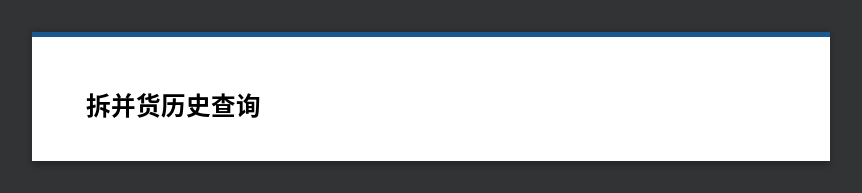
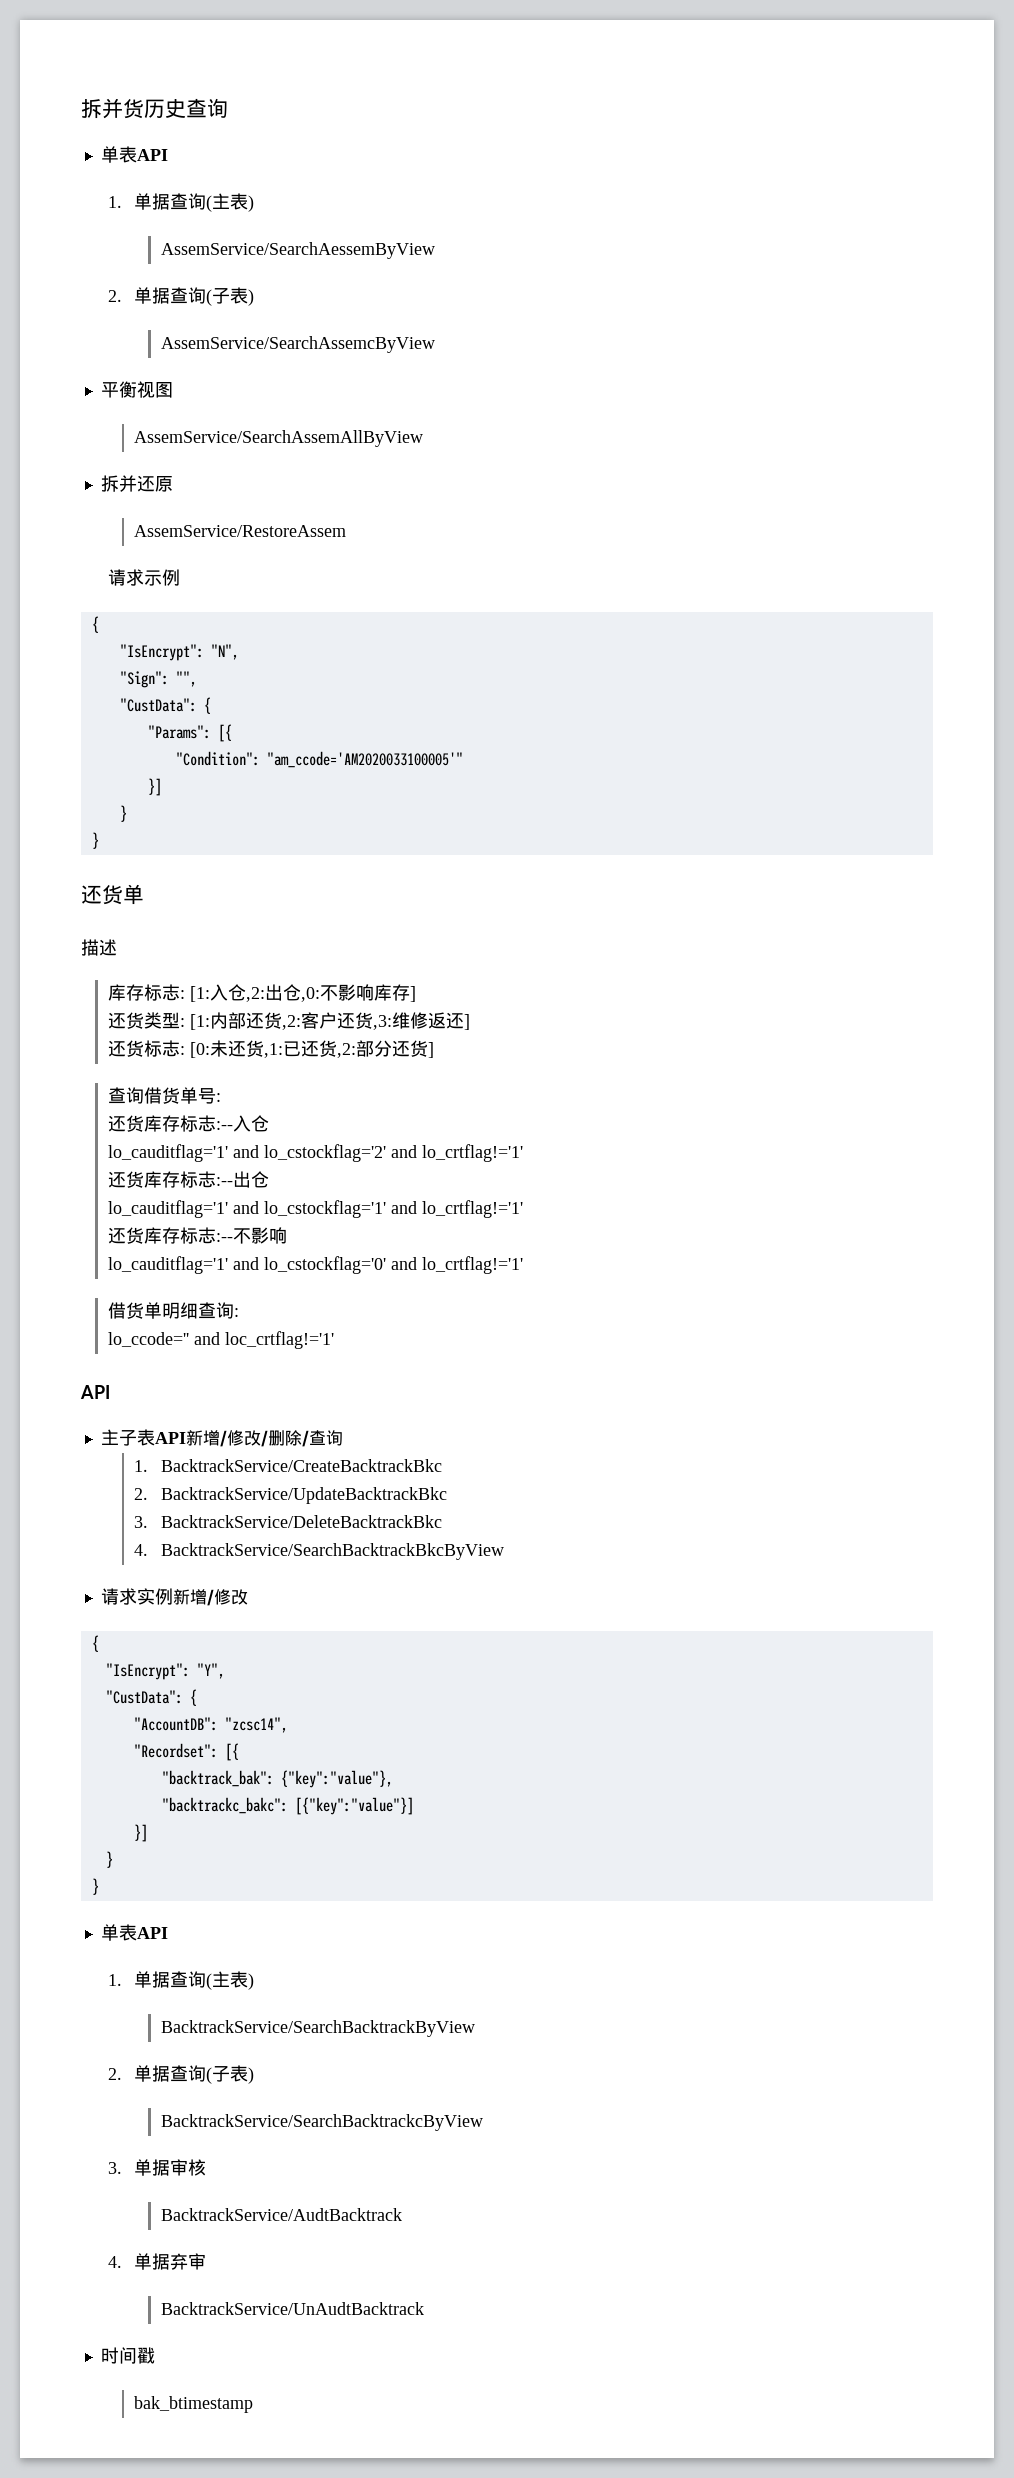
(261, 105) none -> [100,146,168,163] [107,193,255,212] [160,242,435,259] [107,287,255,306] [160,336,435,353] [100,381,173,398] [134,430,424,447] [100,475,173,492] [134,525,347,537] [107,569,180,586] [91,616,99,633] [119,644,239,661] [119,671,197,688] [119,697,211,714] [147,724,232,742] [175,751,463,768] [147,778,162,796] [119,805,127,822] [91,832,99,849] [81,884,144,905] [81,939,117,956] [107,984,416,1002] [107,1012,470,1030] [107,1040,434,1058] [107,1087,221,1104] [107,1115,269,1132] [107,1144,523,1162] [107,1171,269,1188] [107,1200,523,1218] [107,1227,287,1244] [107,1256,523,1274] [107,1302,239,1319] [107,1331,334,1349] [80,1385,110,1399] [100,1429,343,1447] [134,1459,442,1472] [134,1487,447,1504] [134,1515,442,1528] [134,1543,504,1560] [100,1588,248,1606] [91,1635,99,1652] [105,1663,225,1680] [105,1689,197,1706] [133,1717,288,1733] [133,1743,239,1761] [161,1770,393,1788] [161,1797,414,1815] [133,1824,148,1842] [105,1851,113,1868] [91,1878,99,1895] [100,1924,168,1941] [107,1971,255,1990] [160,2020,475,2037] [107,2065,255,2084] [160,2114,483,2131] [107,2159,207,2176] [160,2208,402,2221] [107,2253,207,2270] [160,2302,424,2315] [100,2347,155,2364] [134,2396,254,2413] // 单表API // 1.单据查询(主表) // AssemService/SearchAessemByView // 2.单据查询(子表) // AssemService/SearchAssemcByView // 平衡视图 // AssemService/SearchAssemAllByView // 拆并还原 // AssemService/RestoreAssem // 请求示例 // { // "IsEncrypt": "N", // "Sign": "", // "CustData": { // "Params": [{ // "Condition": "am_ccode='AM2020033100005'" // }] // } // } // 还货单 // 描述 // 库存标志: [1:入仓,2:出仓,0:不影响库存] // 还货类型: [1:内部还货,2:客户还货,3:维修返还] // 还货标志: [0:未还货,1:已还货,2:部分还货] // 查询借货单号: // 还货库存标志:--入仓 // lo_cauditflag='1' and lo_cstockflag='2' and lo_crtflag!='1' // 还货库存标志:--出仓 // lo_cauditflag='1' and lo_cstockflag='1' and lo_crtflag!='1' // 还货库存标志:--不影响 // lo_cauditflag='1' and lo_cstockflag='0' and lo_crtflag!='1' // 借货单明细查询: // lo_ccode='' and loc_crtflag!='1' // API // 主子表API新增/修改/删除/查询 // 1. BacktrackService/CreateBacktrackBkc // 2. BacktrackService/UpdateBacktrackBkc // 3. BacktrackService/DeleteBacktrackBkc // 4. BacktrackService/SearchBacktrackBkcByView // 请求实例新增/修改 // { // "IsEncrypt": "Y", // "CustData": { // "AccountDB": "zcsc14", // "Recordset": [{ // "backtrack_bak": {"key":"value"}, // "backtrackc_bakc": [{"key":"value"}] // }] // } // } // 单表API // 1.单据查询(主表) // BacktrackService/SearchBacktrackByView // 2.单据查询(子表) // BacktrackService/SearchBacktrackcByView // 3.单据审核 // BacktrackService/AudtBacktrack // 4.单据弃审 // BacktrackService/UnAudtBacktrack // 时间戳 // bak_btimestamp

